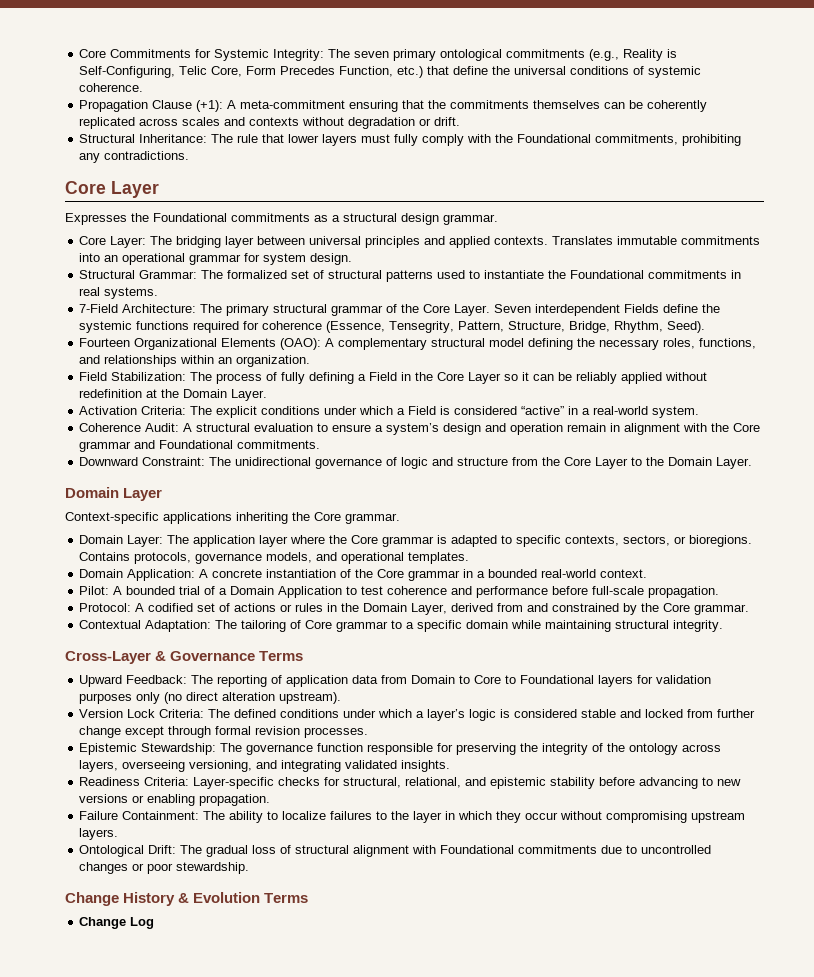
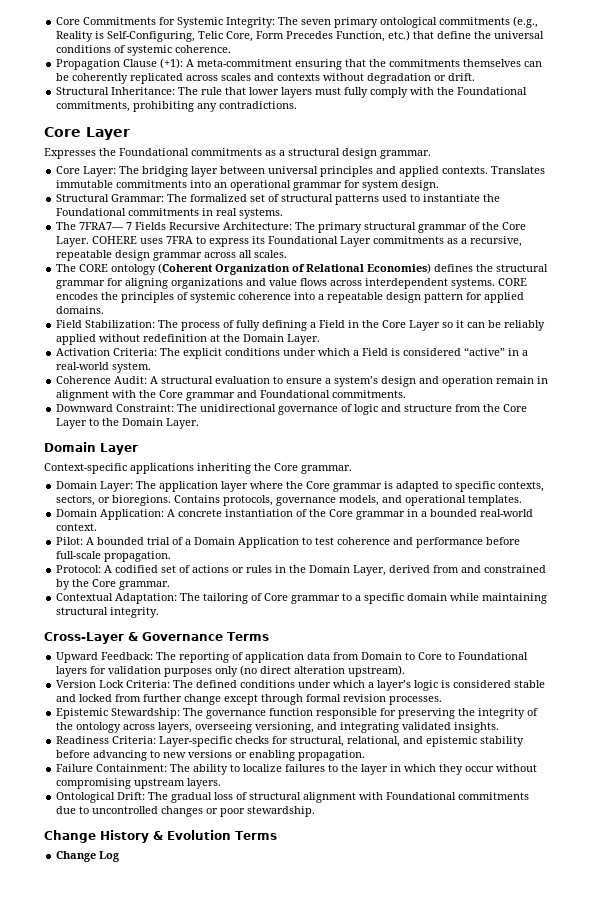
[79,304,119,313] 7-Field -> [56,222,221,230] The 7FRA7— 7 Fields Recursive
[494,304,721,316] [79,321,706,333] [79,338,757,350] [79,355,311,367] Seven interdependent Fields define the systemic functions required for coherence (Essence, Tensegrity, Pattern, Structure, Bridge, Rhythm, Seed). // Fourteen Organizational Elements (OAO): A complementary structural model defining the necessary roles, functions, and relationships within an organization. -> [92,236,523,247] [56,250,288,261] [56,263,549,275] [56,278,528,289] [56,292,525,303] [56,306,105,314] COHERE uses 7FRA to express its Foundational Layer commitments as a recursive, repeatable design grammar across all scales. // The CORE ontology (Coherent Organization of Relational Economies) defines the structural grammar for aligning organizations and value flows across interdependent systems. CORE encodes the principles of systemic coherence into a repeatable design pattern for applied domains.

